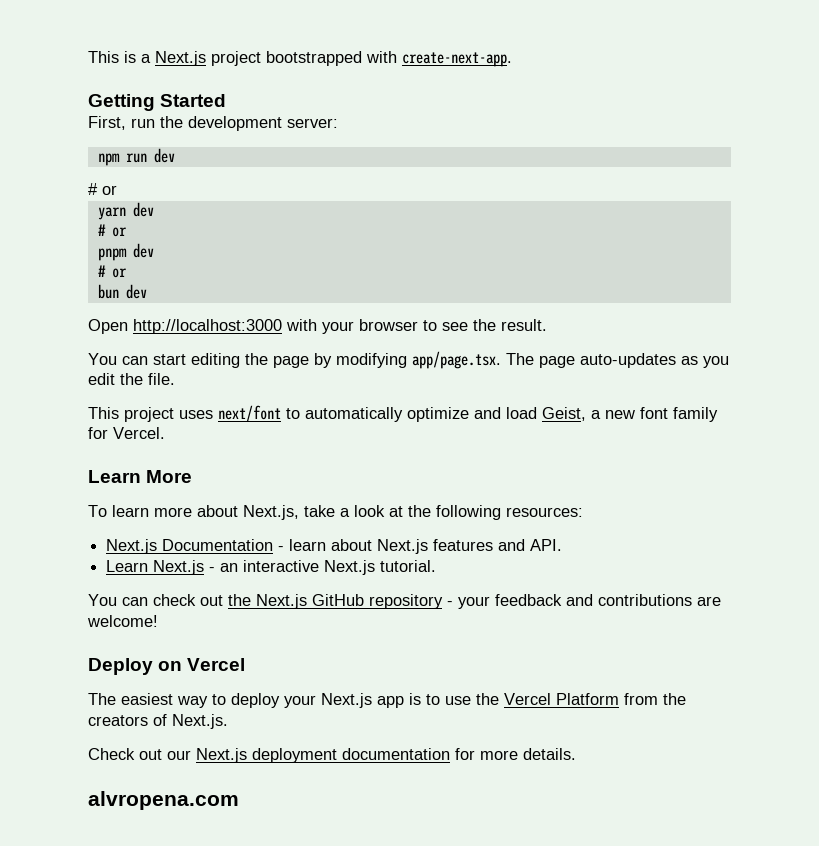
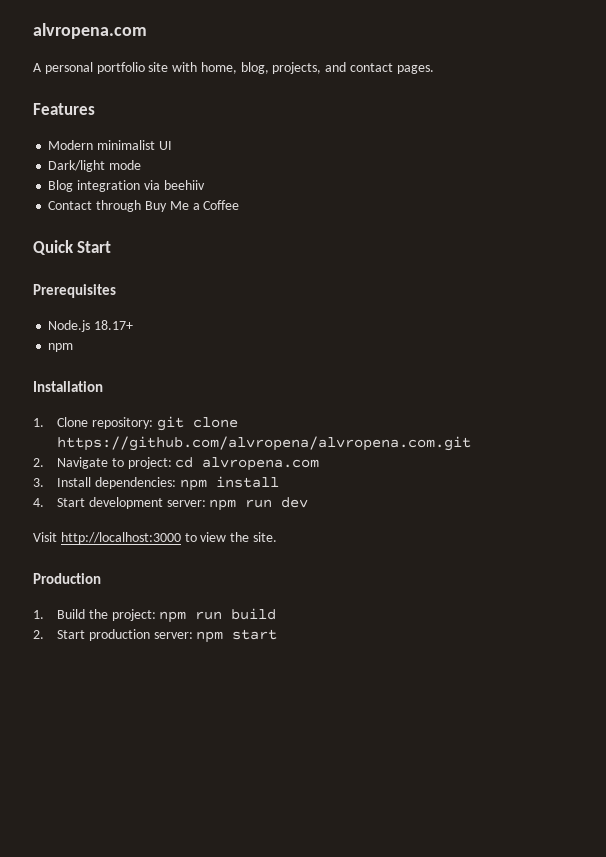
[88,51,512,67] [88,94,227,111] [88,116,183,130] This is a Next.js project bootstrapped with create-next-app. // Getting Started // First, run the -> [33,23,147,39] [33,62,434,74] [33,103,95,115] [48,140,172,150] [48,160,142,172] [48,180,205,192] [48,200,240,212] [33,240,112,255] [33,284,116,298] [48,320,134,332] [48,343,74,352] [33,381,103,392] [33,416,238,431] [57,436,472,451] [33,457,320,471] [33,476,279,491] [33,498,86,507] alvropena.com // A personal portfolio site with home, blog, projects, and contact pages. // Features // Modern minimalist UI // Dark/light mode // Blog integration via beehiiv // Contact through Buy Me a Coffee // Quick Start // Prerequisites // Node.js 18.17+ // npm // Installation // 1. Clone repository: git clone https://github.com/alvropena/alvropena.com.git // 2. Navigate to project: cd alvropena.com // 3. Install dependencies: npm install // 4. Start
(338, 123) // -> (206, 503) none
[88,183,117,195] [97,202,154,220] [97,224,127,237] [97,243,154,261] [97,265,127,278] [97,284,147,299] [88,319,547,334] [88,351,729,369] [88,373,175,385] [88,405,718,422] [88,427,165,439] [88,470,193,483] [88,505,583,520] [106,539,563,554] [106,560,437,575] [88,594,721,609] [87,615,158,627] [88,658,246,675] [88,693,686,708] [88,714,228,729] [88,748,576,763] [88,791,239,810] # or // yarn dev // # or // pnpm dev // # or // bun dev // Open http://localhost:3000 with your browser to see the result. // You can start editing the page by modifying app/page.tsx. The page auto-updates as you edit the file. // This project uses next/font to automatically optimize and load Geist, a new font family for Vercel. // Learn More // To learn more about Next.js, take a look at the following resources: // Next.js Documentation - learn about Next.js features and API. // Learn Next.js - an interactive Next.js tutorial. // You can check out the Next.js GitHub repository - your feedback and contributions are welcome! // Deploy on Vercel // The easiest way to deploy your Next.js app is to use the Vercel Platform from the creators of Next.js. // Check out our Next.js deployment documentation for more details. // alvropena.com -> [33,532,277,544] [33,573,101,584] [33,608,277,623] [33,629,278,643] Visit http://localhost:3000 to view the site. // Production // 1. Build the project: npm run build // 2. Start production server: npm start

